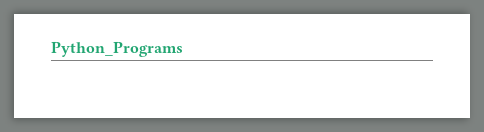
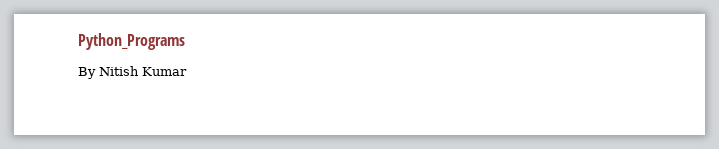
(183, 49) none -> [78,66,187,79] // By Nitish Kumar

